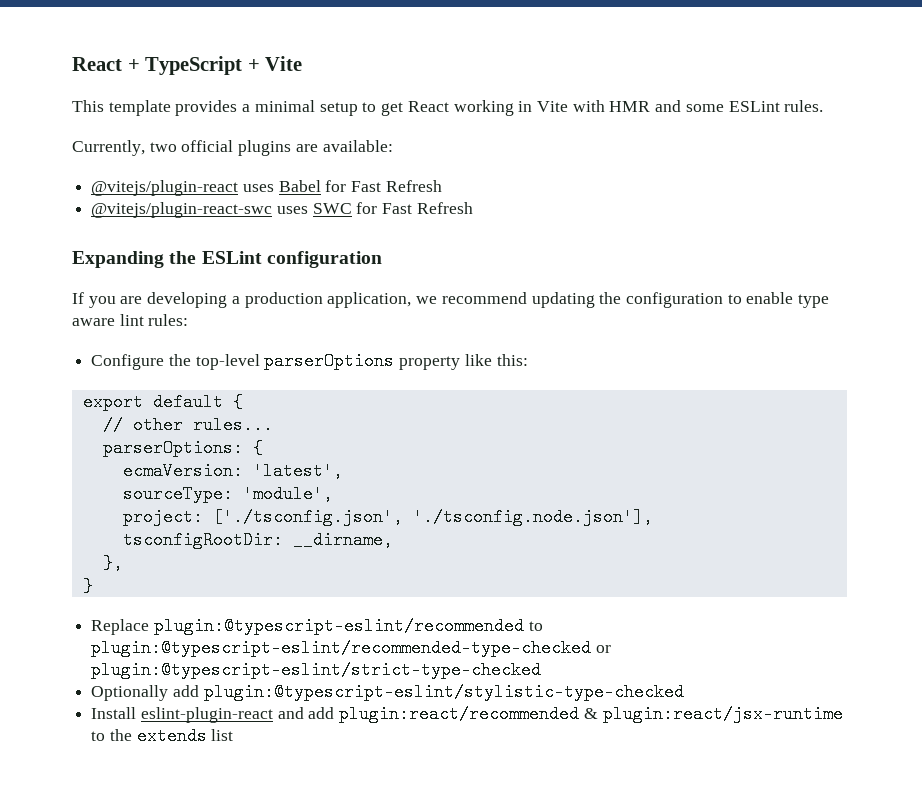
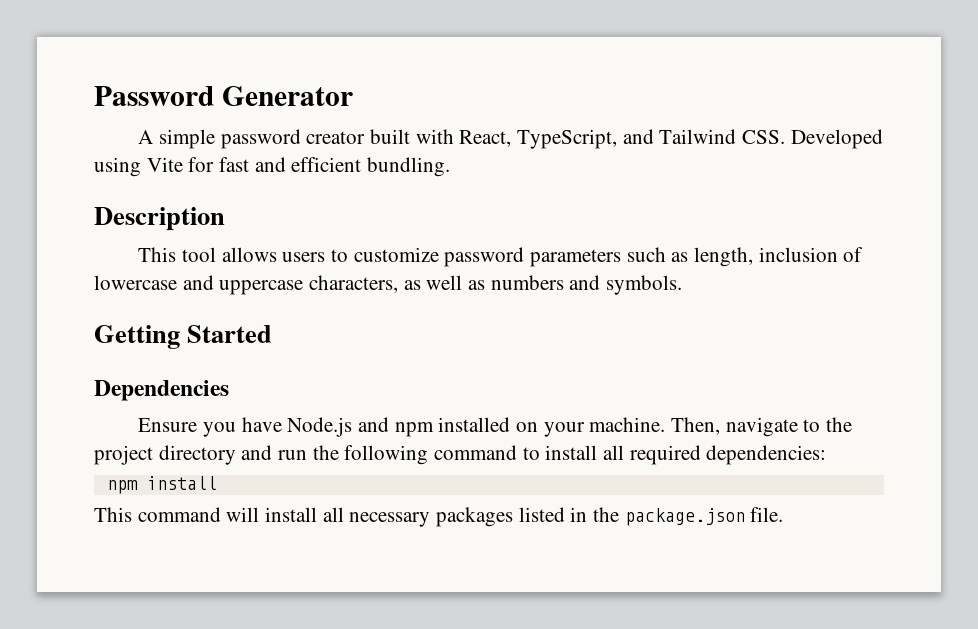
[72,56,303,75] [72,100,824,116] [72,140,393,156] [91,180,442,196] [91,202,473,218] [72,251,382,268] [72,292,830,308] [72,314,189,326] [91,352,528,370] [82,393,243,411] [102,416,273,434] [102,439,263,457] [122,462,343,480] [122,485,333,503] [122,508,653,526] [122,531,393,549] [102,554,123,572] [82,577,93,595] [91,617,543,635] [91,639,611,657] [91,661,542,679] [91,683,684,701] [91,705,843,723] [91,727,234,745] React + TypeScript + Vite // This template provides a minimal setup to get React working in Vite with HMR and some ESLint rules. // Currently, two official plugins are available: // @vitejs/plugin-react uses Babel for Fast Refresh // @vitejs/plugin-react-swc uses SWC for Fast Refresh // Expanding the ESLint configuration // If you are developing a production application, we recommend updating the configuration to enable type aware lint rules: // Configure the top-level parserOptions property like this: // export default { // // other rules... // parserOptions: { // ecmaVersion: 'latest', // sourceType: 'module', // project: ['./tsconfig.json', './tsconfig.node.json'], // tsconfigRootDir: __dirname, // }, // } // Replace plugin:@typescript-eslint/recommended to plugin:@typescript-eslint/recommended-type-checked or plugin:@typescript-eslint/strict-type-checked // Optionally add plugin:@typescript-eslint/stylistic-type-checked // Install eslint-plugin-react and add plugin:react/recommended & plugin:react/jsx-runtime to the extends list -> [94,86,353,106] [138,129,883,149] [94,157,451,177] [94,207,225,231] [138,247,864,267] [94,275,683,295] [94,325,273,349] [94,380,229,401] [138,417,852,437] [94,445,827,465] [106,476,217,494] [94,507,784,527] Password Generator // A simple password creator built with React, TypeScript, and Tailwind CSS. Developed using Vite for fast and efficient bundling. // Description // This tool allows users to customize password parameters such as length, inclusion of lowercase and uppercase characters, as well as numbers and symbols. // Getting Started // Dependencies // Ensure you have Node.js and npm installed on your machine. Then, navigate to the project directory and run the following command to install all required dependencies: // npm install // This command will install all necessary packages listed in the package.json file.

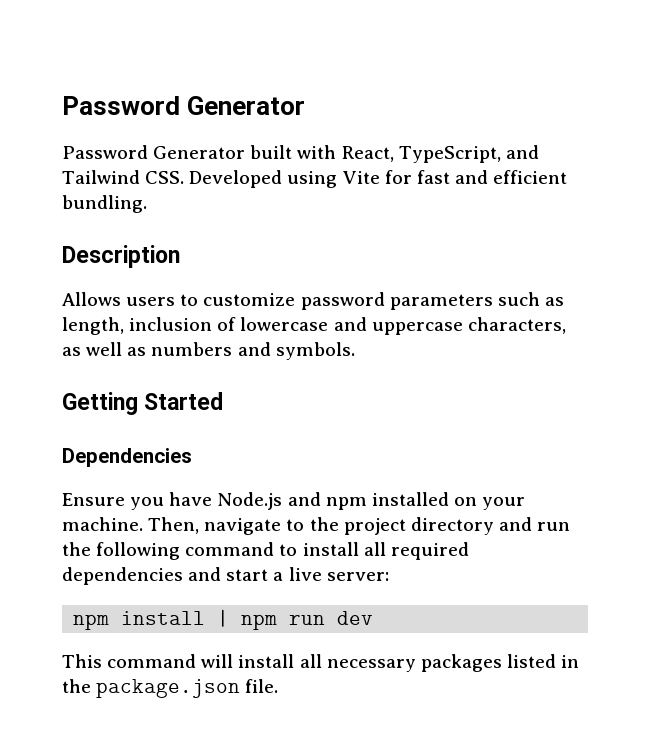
[138,129,366,149] A simple password creator -> [62,145,246,159] Password Generator
[138,247,277,262] This tool allows -> [62,292,121,306] Allows
[706,445,827,465] [106,476,217,494] dependencies: // npm install -> [62,567,389,585] [73,609,374,630] dependencies and start a live server: // npm install | npm run dev

